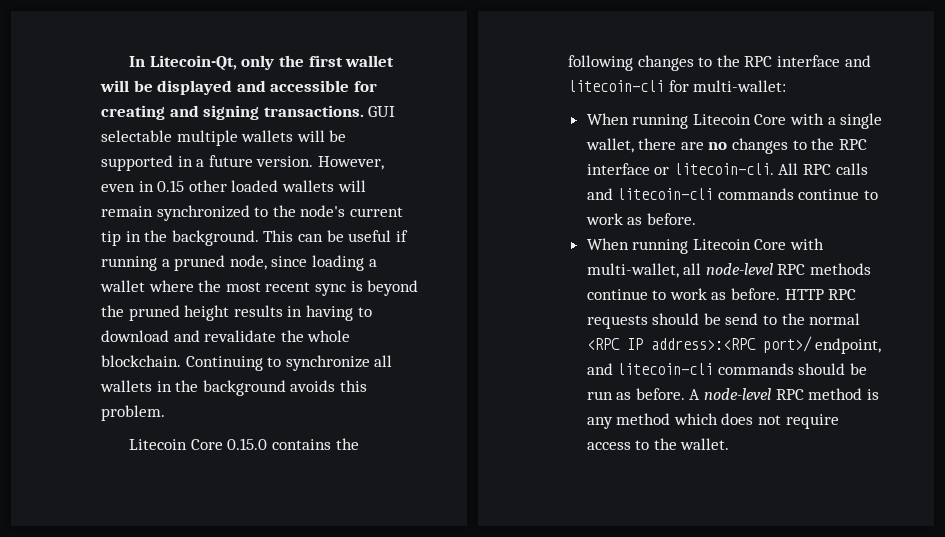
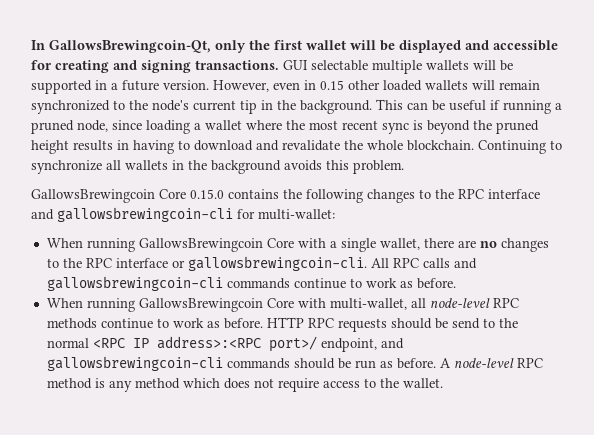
[149,55,237,71] Litecoin-Qt, -> [49,40,211,53] GallowsBrewingcoin-Qt,
[129,439,188,450] Litecoin -> [31,189,155,203] GallowsBrewingcoin
[568,80,664,92] litecoin-cli -> [57,207,233,222] gallowsbrewingcoin-cli
[692,114,751,125] Litecoin -> [138,238,263,252] GallowsBrewingcoin
[673,163,774,175] litecoin-cli. -> [187,256,367,271] gallowsbrewingcoin-cli.
[617,188,714,200] litecoin-cli -> [46,276,223,291] gallowsbrewingcoin-cli
[692,239,751,250] Litecoin -> [138,298,263,312] GallowsBrewingcoin
[617,363,714,375] litecoin-cli -> [46,356,223,371] gallowsbrewingcoin-cli

